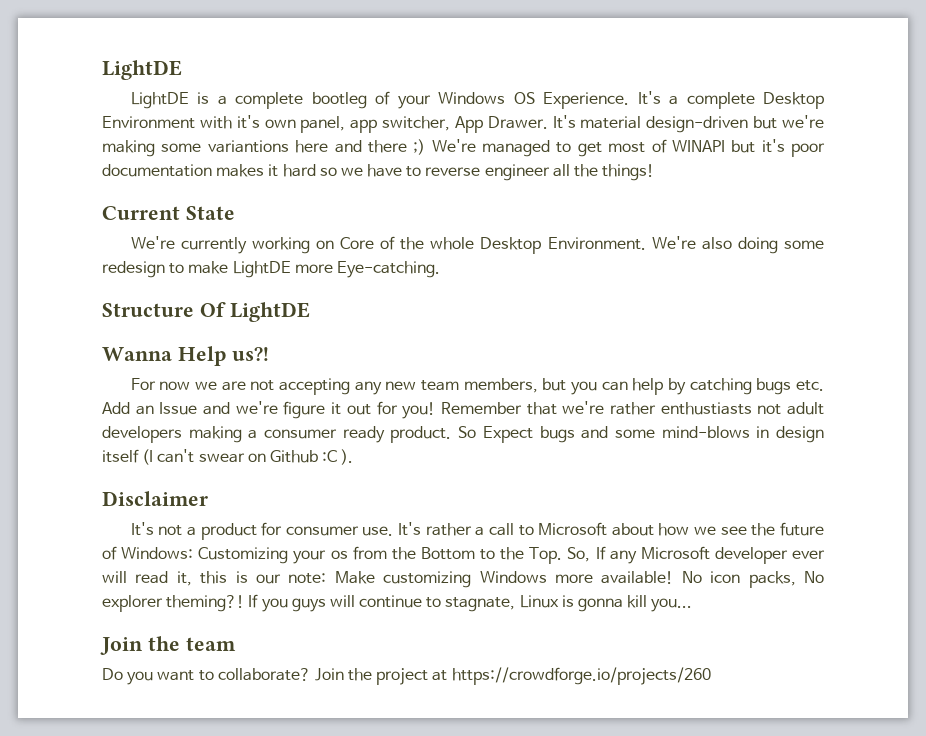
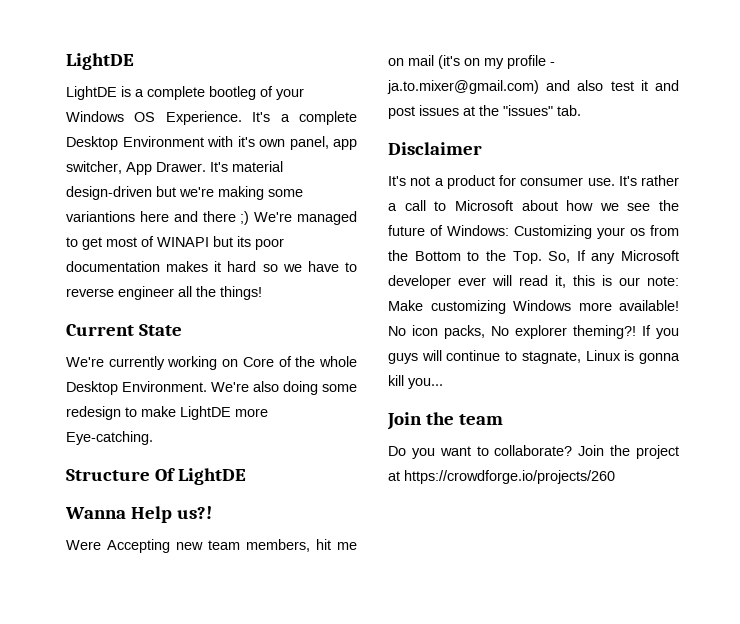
[761,139,785,153] it's -> [237,236,251,247] its
[130,378,824,395] [102,401,824,419] [102,426,825,443] [102,449,354,465] For now we are not accepting any new team members, but you can help by catching bugs etc. Add an Issue and we're figure it out for you! Remember that we're rather enthustiasts not adult developers making a consumer ready product. So Expect bugs and some mind-blows in design itself (I can't swear on Github :C ). -> [66,539,357,553] [388,55,555,69] [387,80,679,94] [388,105,581,119] Were Accepting new team members, hit me on mail (it's on my profile - ja.to.mixer@gmail.com) and also test it and post issues at the "issues" tab.

